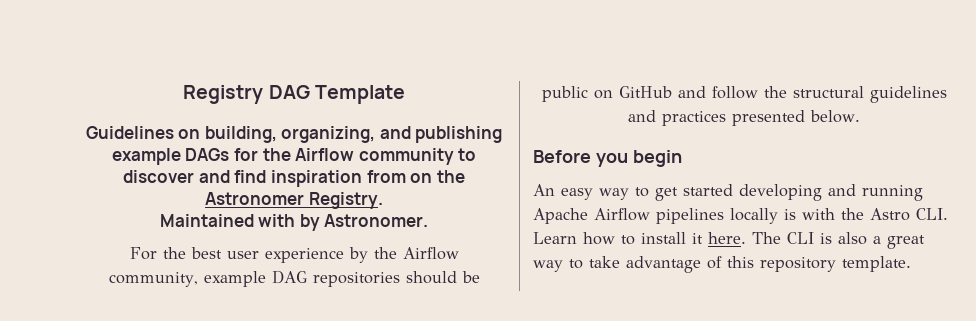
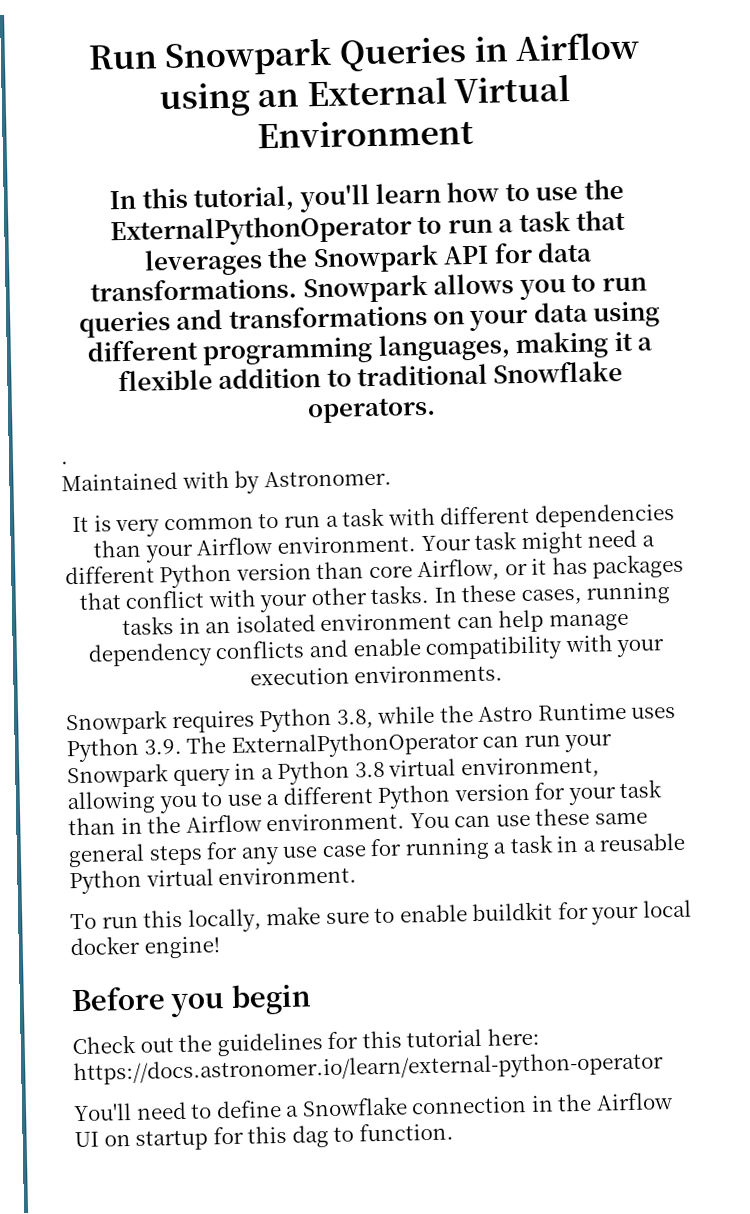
[183,85,405,104] [85,126,503,143] [111,148,477,165] [123,170,465,187] [205,192,383,209] [159,214,429,231] [129,247,459,263] [108,270,480,287] [541,86,947,103] [628,110,861,126] [533,150,682,167] [533,184,923,201] [533,208,948,224] [533,232,925,249] [533,256,911,273] Registry DAG Template // Guidelines on building, organizing, and publishing example DAGs for the Airflow community to discover and find inspiration from on the Astronomer Registry. // Maintained with by Astronomer. // For the best user experience by the Airflow community, example DAG repositories should be public on GitHub and follow the structural guidelines and practices presented below. // Before you begin // An easy way to get started developing and running Apache Airflow pipelines locally is with the Astro CLI. Learn how to install it here. The CLI is also a great way to take advantage of this repository template. -> [87,31,641,77] [158,73,571,118] [257,118,474,149] [109,178,624,213] [109,209,627,248] [143,241,593,277] [90,273,647,304] [78,301,661,338] [86,331,653,366] [117,359,624,392] [306,397,436,424] [61,461,69,465] [61,469,392,494] [72,502,675,538] [93,529,655,563] [64,553,685,589] [78,582,671,613] [122,609,629,636] [87,634,666,668] [249,664,504,686] [66,702,677,736] [66,730,613,763] [67,756,600,789] [67,779,663,815] [68,807,648,836] [68,832,686,868] [69,866,358,895] [70,899,692,933] [70,935,220,959] [71,983,312,1018] [72,1027,540,1057] [73,1051,664,1087] [73,1092,674,1122] [74,1122,454,1151] Run Snowpark Queries in Airflow using an External Virtual Environment // In this tutorial, you'll learn how to use the ExternalPythonOperator to run a task that leverages the Snowpark API for data transformations. Snowpark allows you to run queries and transformations on your data using different programming languages, making it a flexible addition to traditional Snowflake operators. // . // Maintained with by Astronomer. // It is very common to run a task with different dependencies than your Airflow environment. Your task might need a different Python version than core Airflow, or it has packages that conflict with your other tasks. In these cases, running tasks in an isolated environment can help manage dependency conflicts and enable compatibility with your execution environments. // Snowpark requires Python 3.8, while the Astro Runtime uses Python 3.9. The ExternalPythonOperator can run your Snowpark query in a Python 3.8 virtual environment, allowing you to use a different Python version for your task than in the Airflow environment. You can use these same general steps for any use case for running a task in a reusable Python virtual environment. // To run this locally, make sure to enable buildkit for your local docker engine! // Before you begin // Check out the guidelines for this tutorial here: https://docs.astronomer.io/learn/external-python-operator // You'll need to define a Snowflake connection in the Airflow UI on startup for this dag to function.

